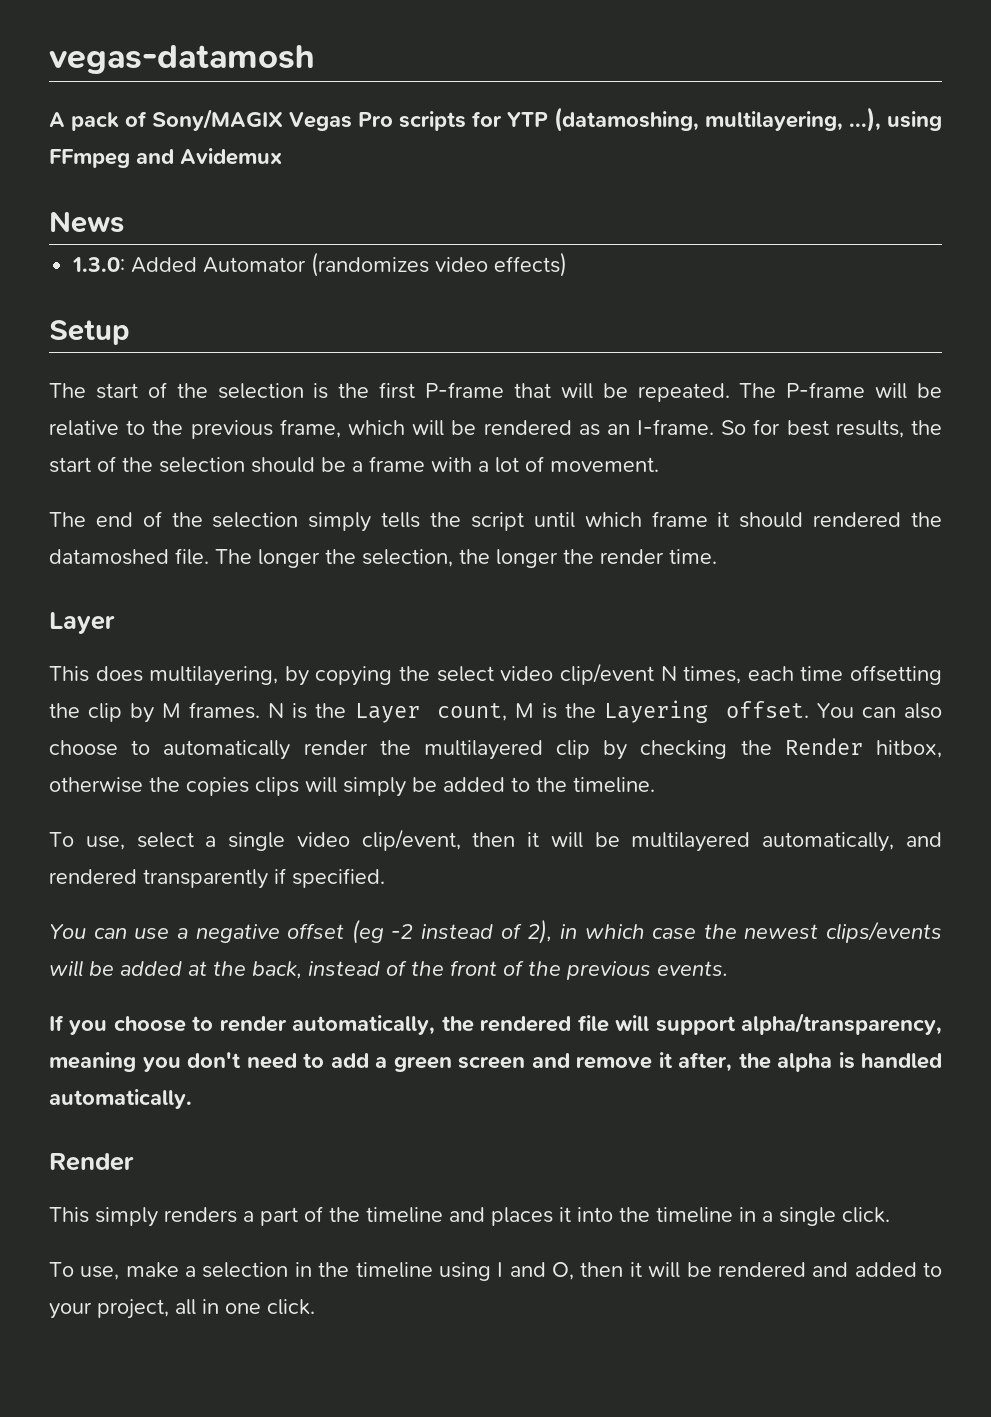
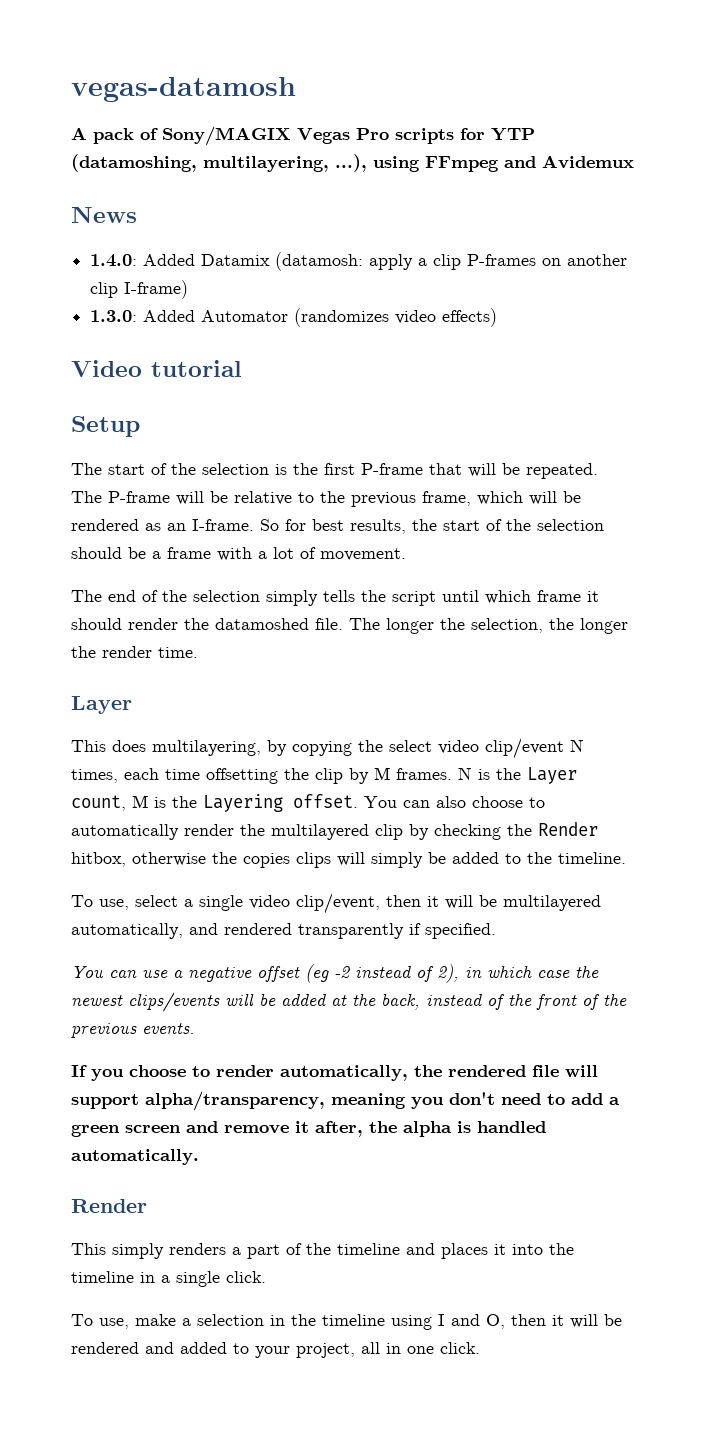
(124, 222) none -> [90,252,628,271] [90,280,189,299] // 1.4.0: Added Datamix (datamosh: apply a clip P-frames on another clip I-frame)
(568, 264) none -> [71,360,242,377] // Video tutorial
[813,512,902,527] rendered -> [128,618,178,630] render

